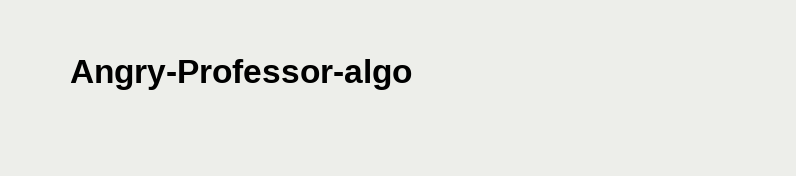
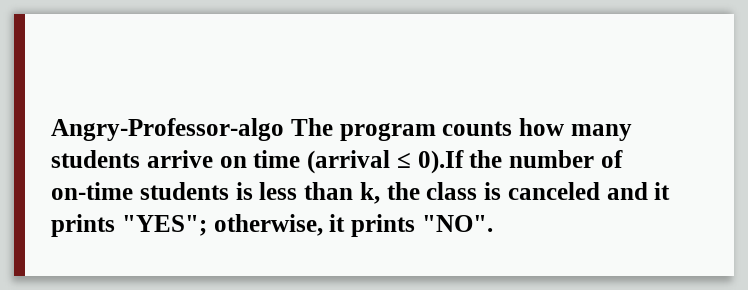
(412, 74) none -> [290,118,632,141] [51,150,623,174] [51,182,671,204] [51,214,493,237] The program counts how many students arrive on time (arrival ≤ 0).If the number of on-time students is less than k, the class is canceled and it prints "YES"; otherwise, it prints "NO".

